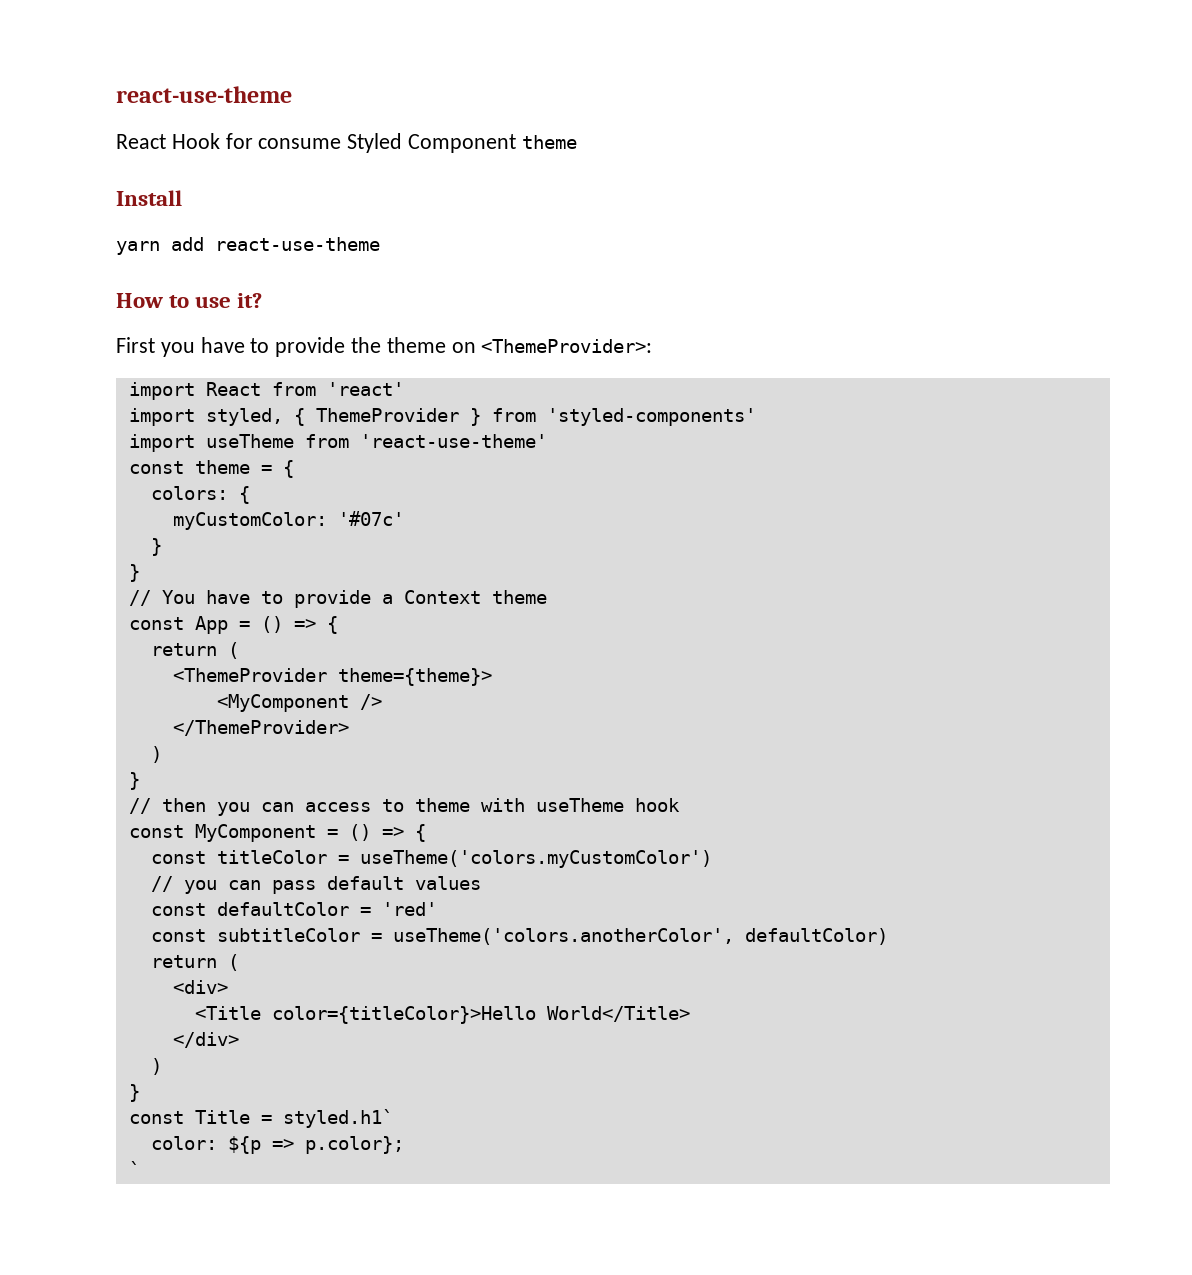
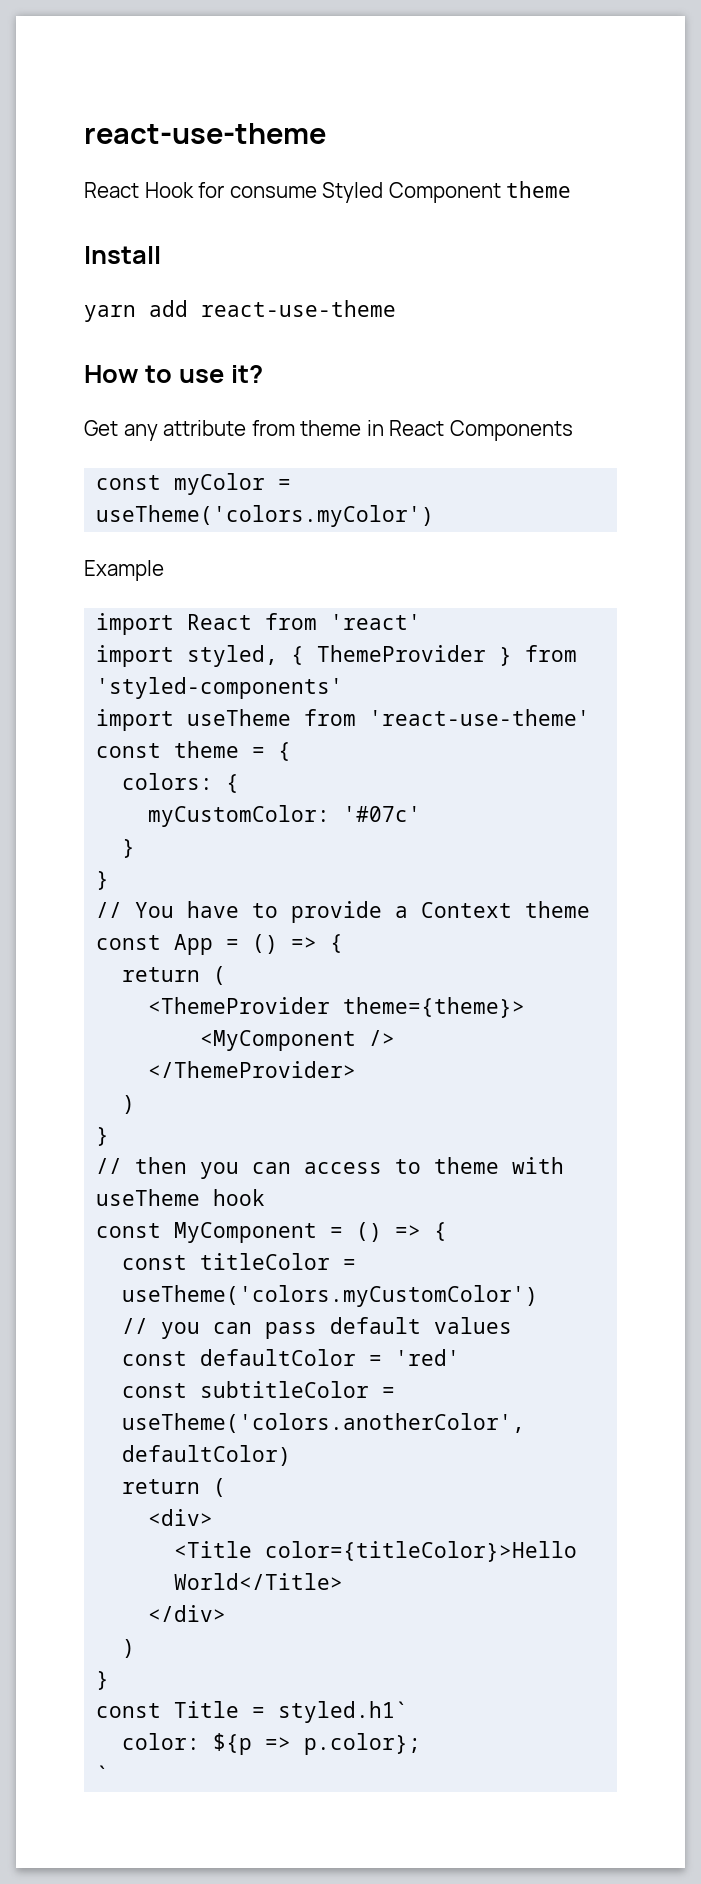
[116,337,653,357] First you have to provide the theme on <ThemeProvider>: -> [84,420,573,441] [96,473,292,495] [96,505,435,527] [84,560,164,581] Get any attribute from theme in React Components // const myColor = useTheme('colors.myColor') // Example

